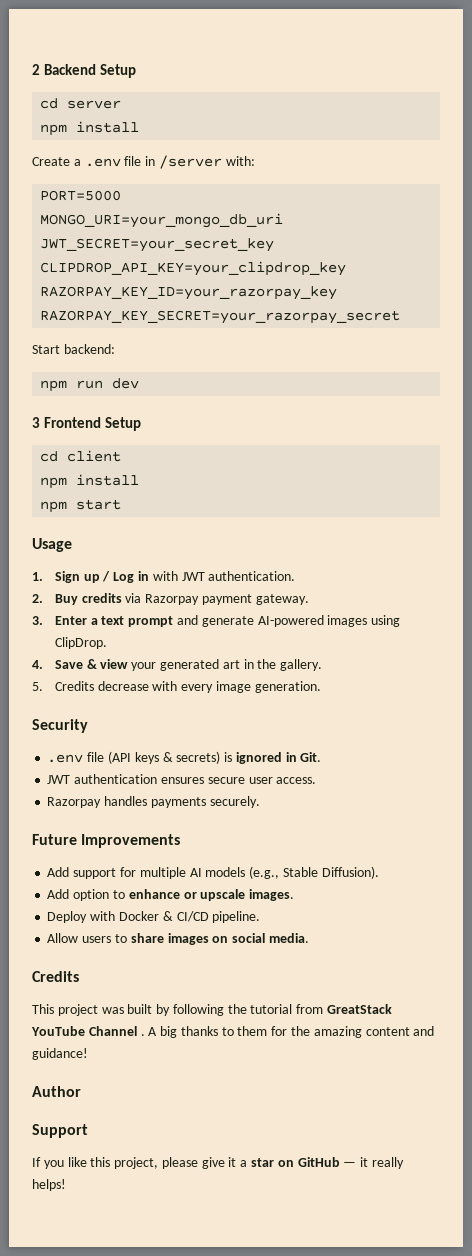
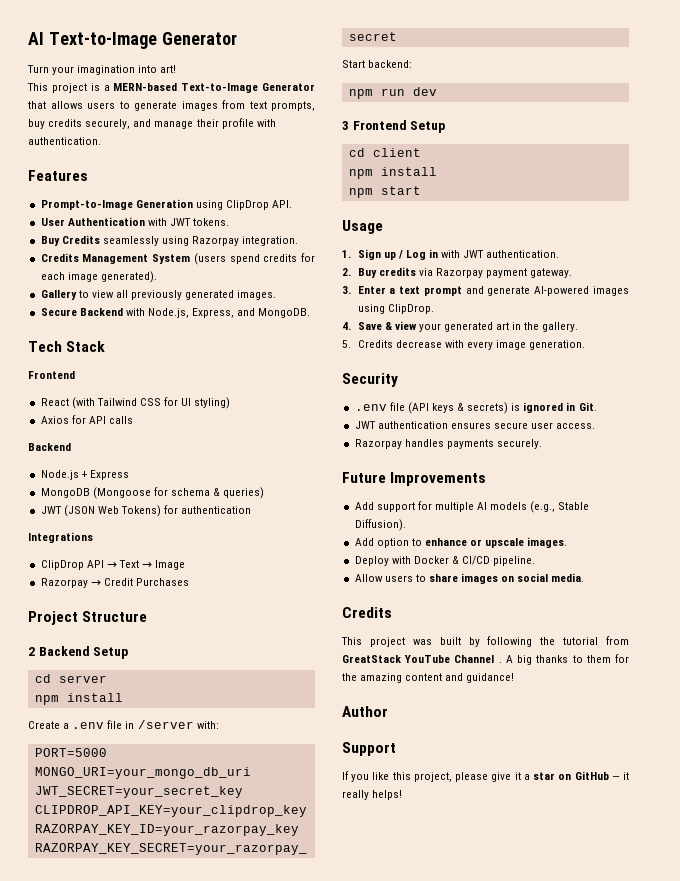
(32, 69) none -> [28,32,237,49] [27,65,177,75] [27,83,315,93] [28,100,315,111] [28,118,276,129] [28,137,101,145] [28,170,88,181] [40,199,293,210] [40,217,230,226] [40,235,299,246] [40,253,315,265] [40,271,157,283] [40,290,277,300] [40,308,311,318] [28,341,106,352] [28,371,75,379] [40,397,231,409] [40,415,133,424] [28,443,71,451] [40,470,129,480] [40,487,265,499] [40,505,252,517] [28,532,93,543] [40,560,186,570] [40,578,189,588] [28,611,148,625] AI Text-to-Image Generator // Turn your imagination into art! // This project is a MERN-based Text-to-Image Generator that allows users to generate images from text prompts, buy credits securely, and manage their profile with authentication. // Features // Prompt-to-Image Generation using ClipDrop API. // User Authentication with JWT tokens. // Buy Credits seamlessly using Razorpay integration. // Credits Management System (users spend credits for each image generated). // Gallery to view all previously generated images. // Secure Backend with Node.js, Express, and MongoDB. // Tech Stack // Frontend // React (with Tailwind CSS for UI styling) // Axios for API calls // Backend // Node.js + Express // MongoDB (Mongoose for schema & queries) // JWT (JSON Web Tokens) for authentication // Integrations // ClipDrop API → Text → Image // Razorpay → Credit Purchases // Project Structure //

